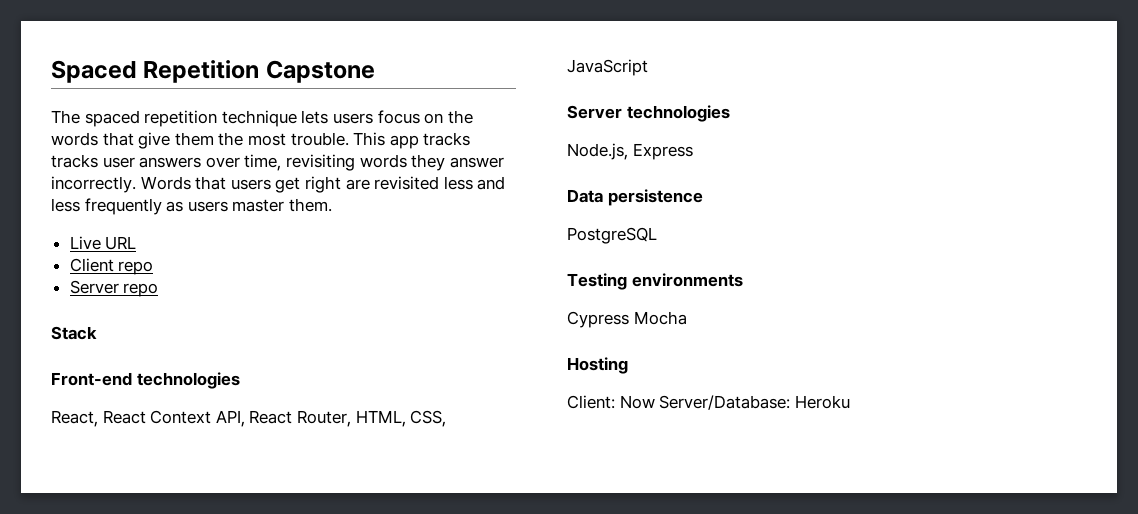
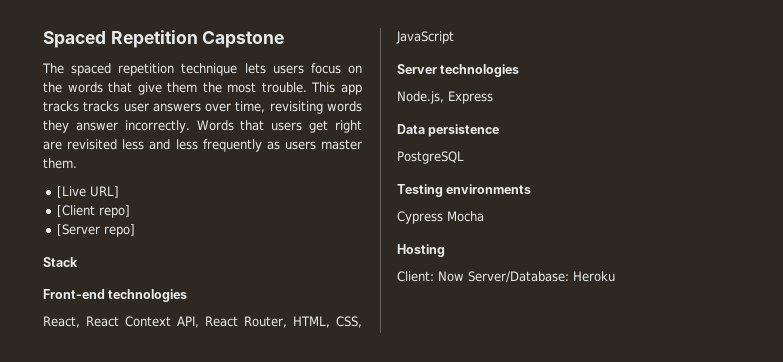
[69,236,137,250] [69,258,154,275] [69,280,159,297] Live URL // Client repo // Server repo -> [56,186,119,198] [56,205,130,218] [56,224,135,237] [Live URL] // [Client repo] // [Server repo]

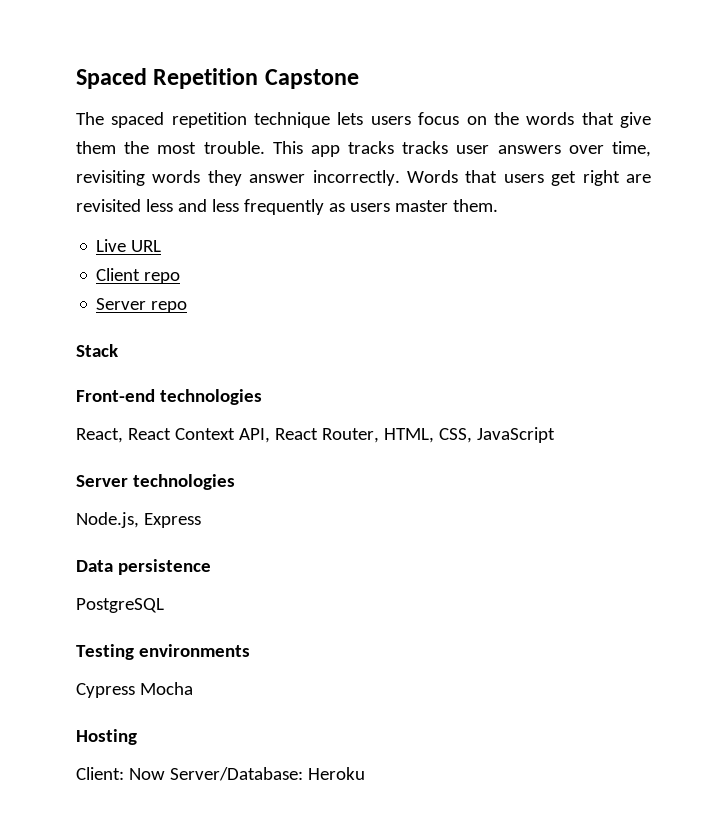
[56,186,119,198] [56,205,130,218] [56,224,135,237] [Live URL] // [Client repo] // [Server repo] -> [96,239,162,252] [96,268,181,284] [96,298,188,313] Live URL // Client repo // Server repo

